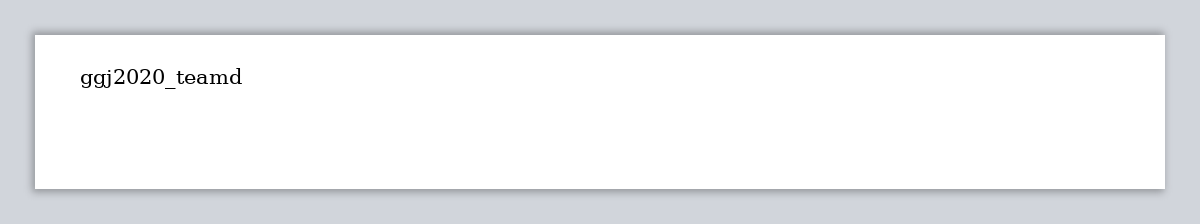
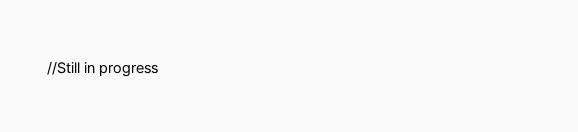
[80,68,242,89] ggj2020_teamd -> [47,61,159,77] //Still in progress

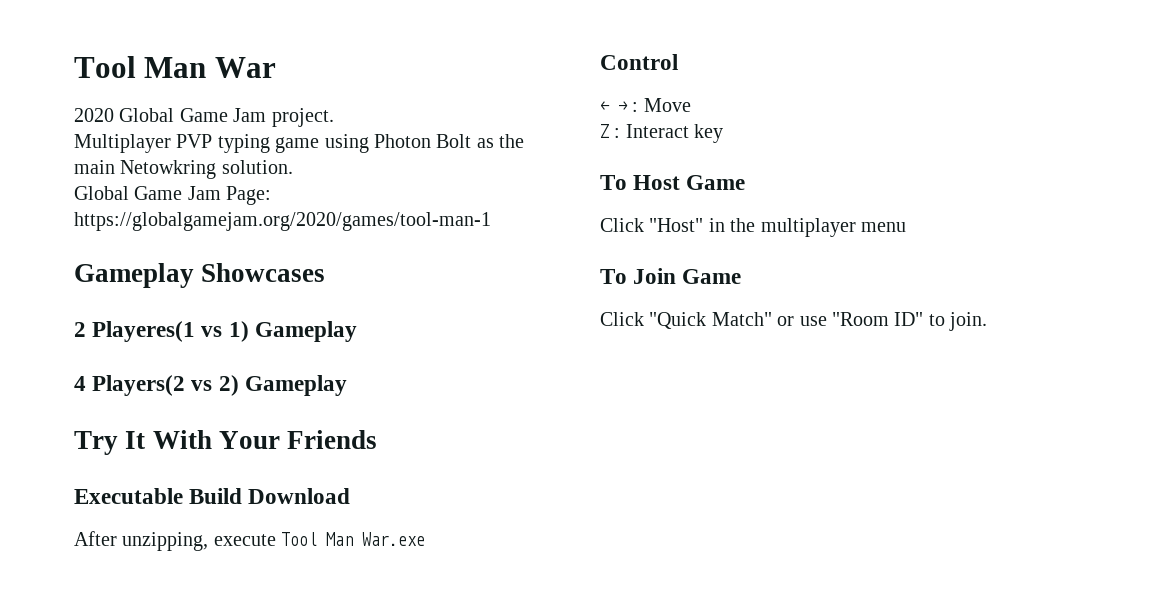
[47,61,159,77] //Still in progress -> [74,56,276,78] [74,108,334,127] [74,134,525,153] [74,160,293,179] [74,186,272,205] [74,212,491,231] [74,263,326,288] [74,321,357,342] [74,375,347,396] [74,430,378,455] [74,488,351,504] [74,531,426,551] [600,54,678,70] [600,98,691,112] [600,124,724,143] [600,175,746,190] [600,218,906,237] [600,268,742,284] [600,312,988,331] Tool Man War // 2020 Global Game Jam project. // Multiplayer PVP typing game using Photon Bolt as the main Netowkring solution. // Global Game Jam Page: https://globalgamejam.org/2020/games/tool-man-1 // Gameplay Showcases // 2 Playeres(1 vs 1) Gameplay // 4 Players(2 vs 2) Gameplay // Try It With Your Friends // Executable Build Download // After unzipping, execute Tool Man War.exe // Control // ← → : Move // Z : Interact key // To Host Game // Click "Host" in the multiplayer menu // To Join Game // Click "Quick Match" or use "Room ID" to join.

